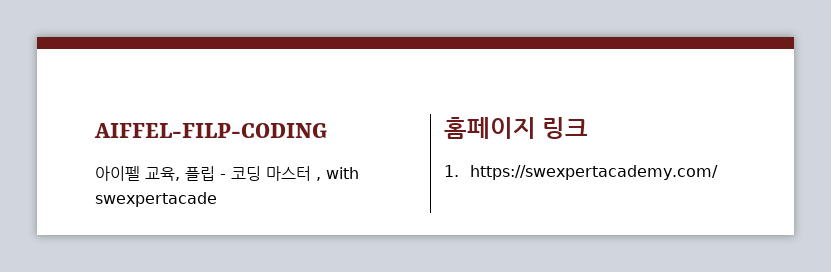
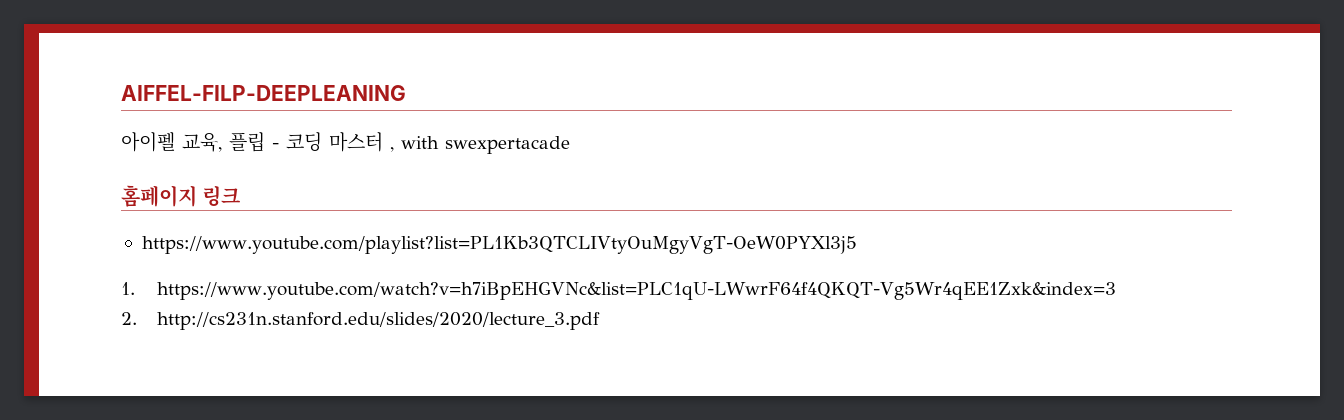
[94,123,327,138] AIFFEL-FILP-CODING -> [121,85,406,101] AIFFEL-FILP-DEEPLEANING
(589, 128) none -> [141,236,857,254] // https://www.youtube.com/playlist?list=PL1Kb3QTCLIVtyOuMgyVgT-OeW0PYXl3j5
[470,165,719,180] https://swexpertacademy.com/ -> [156,282,1116,300] [121,312,600,330] https://www.youtube.com/watch?v=h7iBpEHGVNc&list=PLC1qU-LWwrF64f4QKQT-Vg5Wr4qEE1Zxk&index=3 // 2. http://cs231n.stanford.edu/slides/2020/lecture_3.pdf

